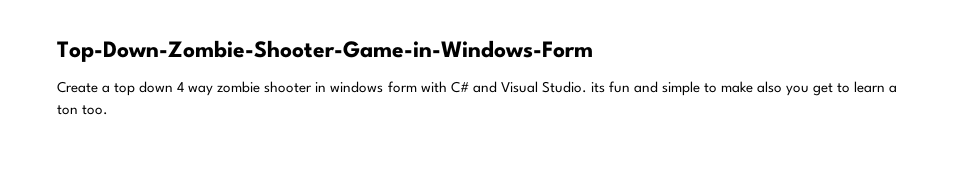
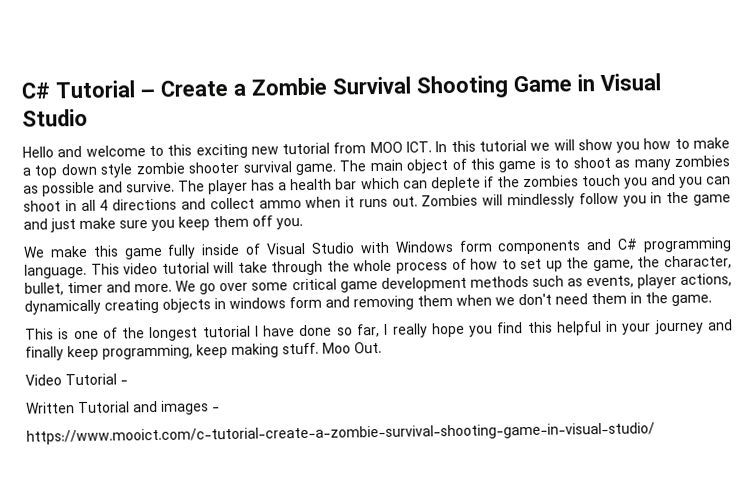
[57,40,593,62] [57,81,898,96] [57,105,109,115] Top-Down-Zombie-Shooter-Game-in-Windows-Form // Create a top down 4 way zombie shooter in windows form with C# and Visual Studio. its fun and simple to make also you get to learn a ton too. -> [21,73,661,99] [22,108,88,127] [22,137,730,159] [22,155,731,179] [23,173,731,197] [23,191,731,212] [23,215,303,233] [23,237,733,260] [24,255,732,279] [24,273,732,296] [24,292,712,315] [25,319,733,342] [25,341,382,361] [25,373,128,386] [26,400,220,415] [26,422,655,445] C# Tutorial – Create a Zombie Survival Shooting Game in Visual Studio // Hello and welcome to this exciting new tutorial from MOO ICT. In this tutorial we will show you how to make a top down style zombie shooter survival game. The main object of this game is to shoot as many zombies as possible and survive. The player has a health bar which can deplete if the zombies touch you and you can shoot in all 4 directions and collect ammo when it runs out. Zombies will mindlessly follow you in the game and just make sure you keep them off you. // We make this game fully inside of Visual Studio with Windows form components and C# programming language. This video tutorial will take through the whole process of how to set up the game, the character, bullet, timer and more. We go over some critical game development methods such as events, player actions, dynamically creating objects in windows form and removing them when we don't need them in the game. // This is one of the longest tutorial I have done so far, I really hope you find this helpful in your journey and finally keep programming, keep making stuff. Moo Out. // Video Tutorial - // Written Tutorial and images - // https://www.mooict.com/c-tutorial-create-a-zombie-survival-shooting-game-in-visual-studio/

